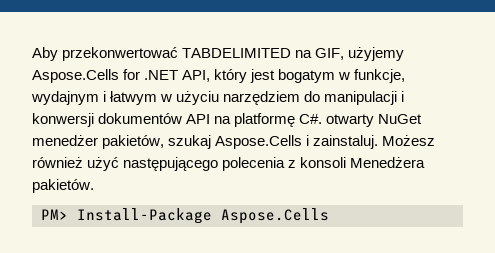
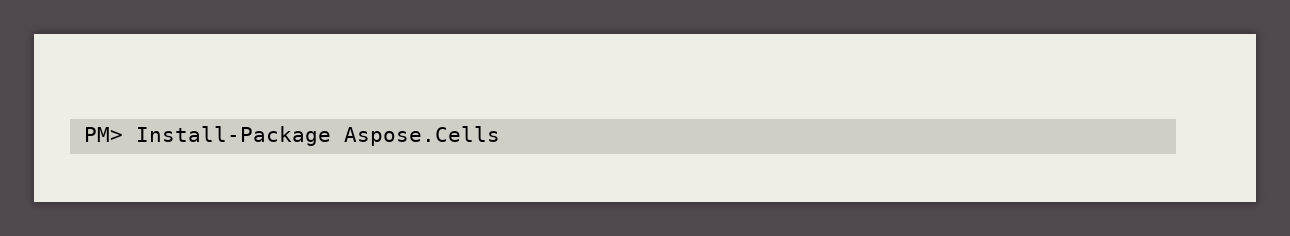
[32,47,405,61] [32,69,406,83] [31,91,405,105] [32,113,423,127] [32,135,436,149] [32,157,426,171] [32,179,94,193] Aby przekonwertować TABDELIMITED na GIF, użyjemy Aspose.Cells for .NET API, który jest bogatym w funkcje, wydajnym i łatwym w użyciu narzędziem do manipulacji i konwersji dokumentów API na platformę C#. otwarty NuGet menedżer pakietów, szukaj Aspose.Cells i zainstaluj. Możesz również użyć następującego polecenia z konsoli Menedżera pakietów. // -> (83, 134) none

